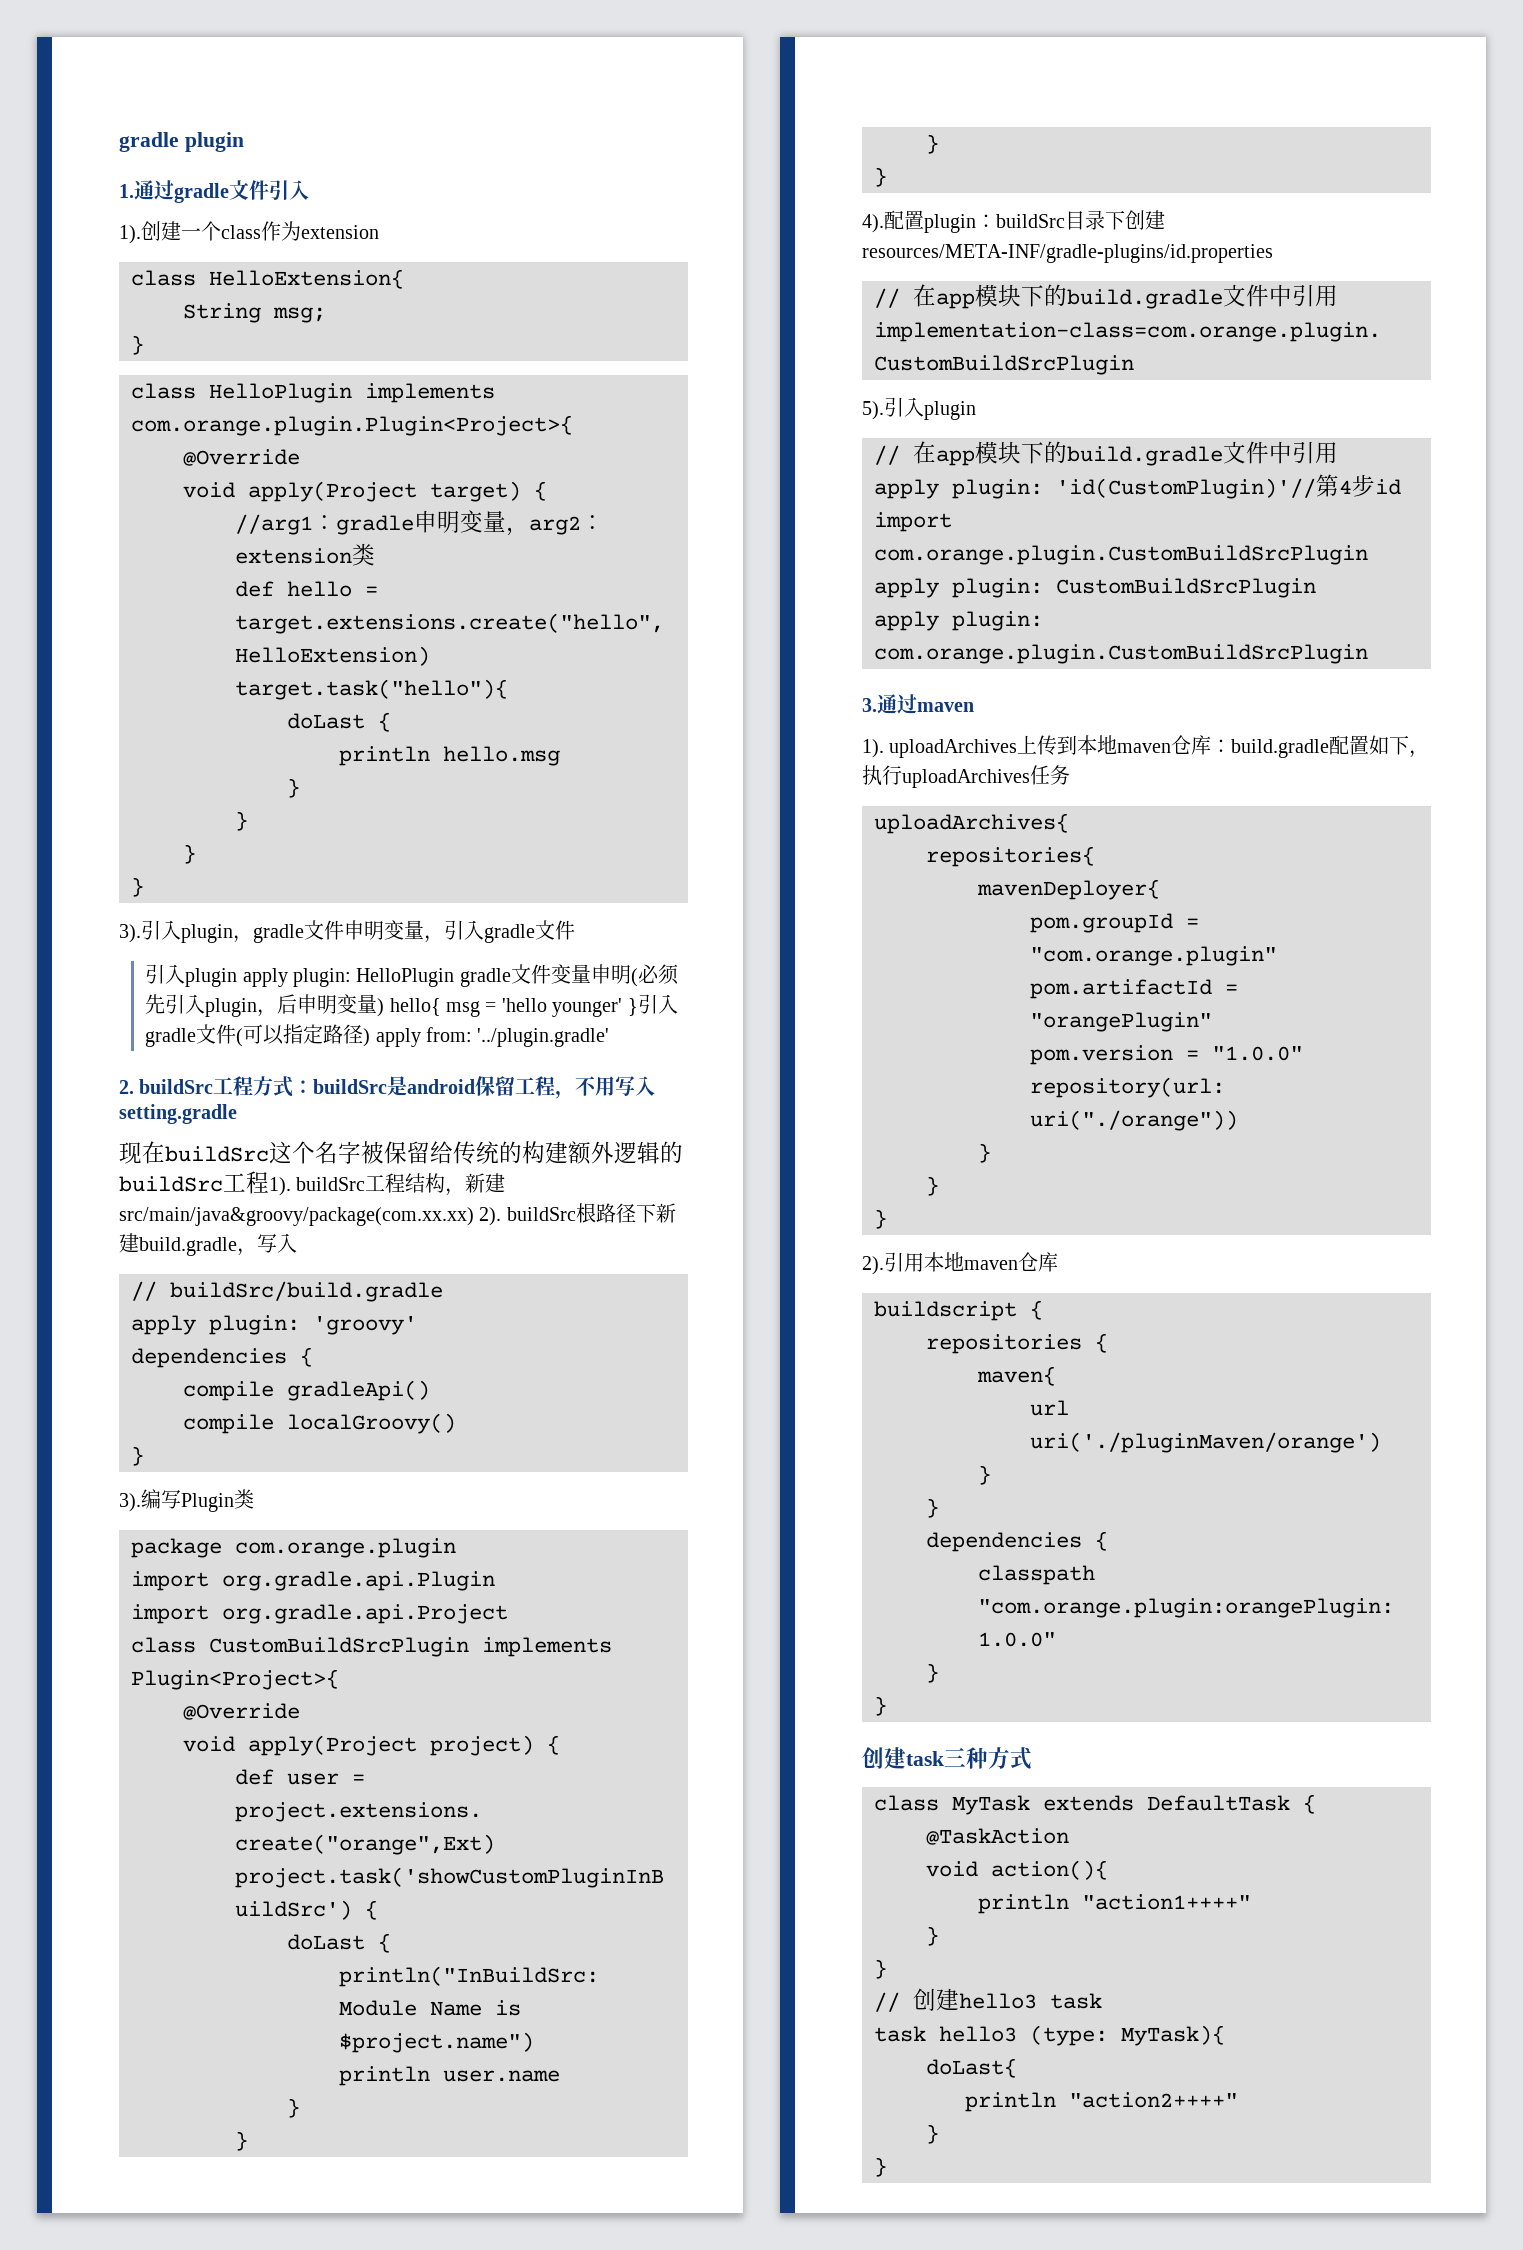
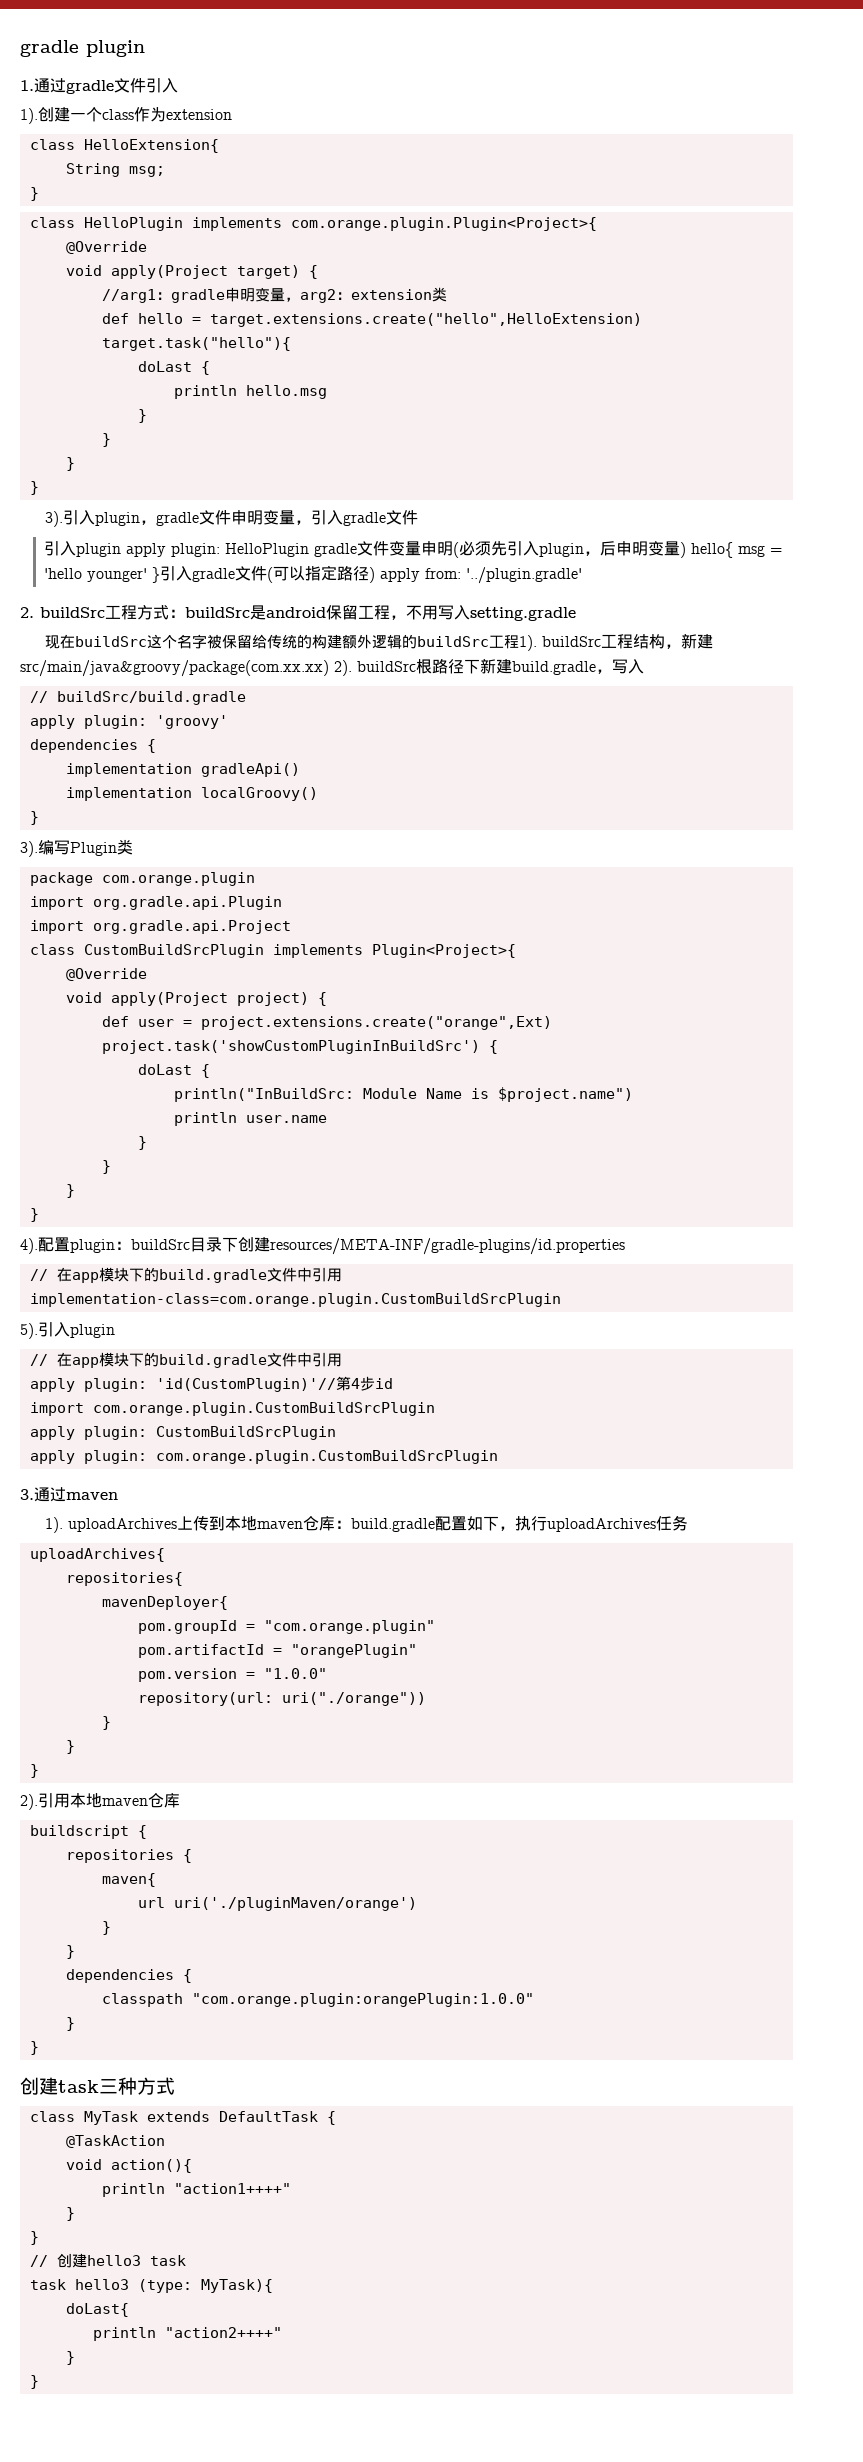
[183,1381,274,1401] compile -> [65,763,192,777] implementation
[183,1414,274,1434] compile -> [65,787,192,801] implementation

